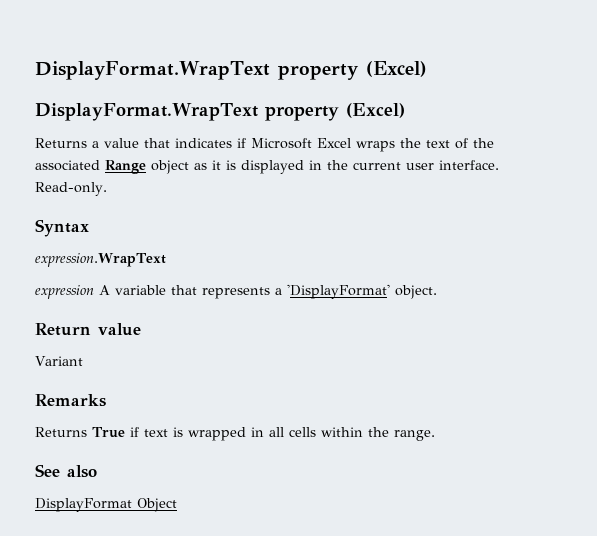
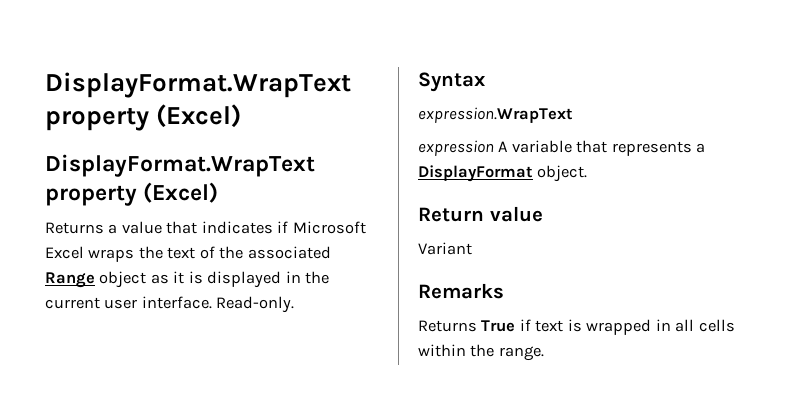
[287,284,390,299] 'DisplayFormat' -> [418,165,533,182] DisplayFormat
[35,464,97,478] [35,498,177,512] // See also // DisplayFormat Object -> (544, 353) none

